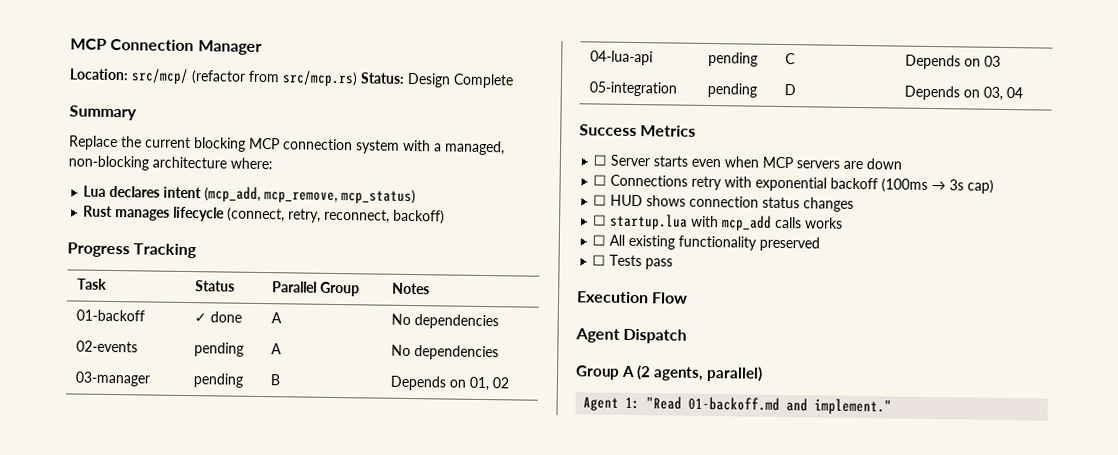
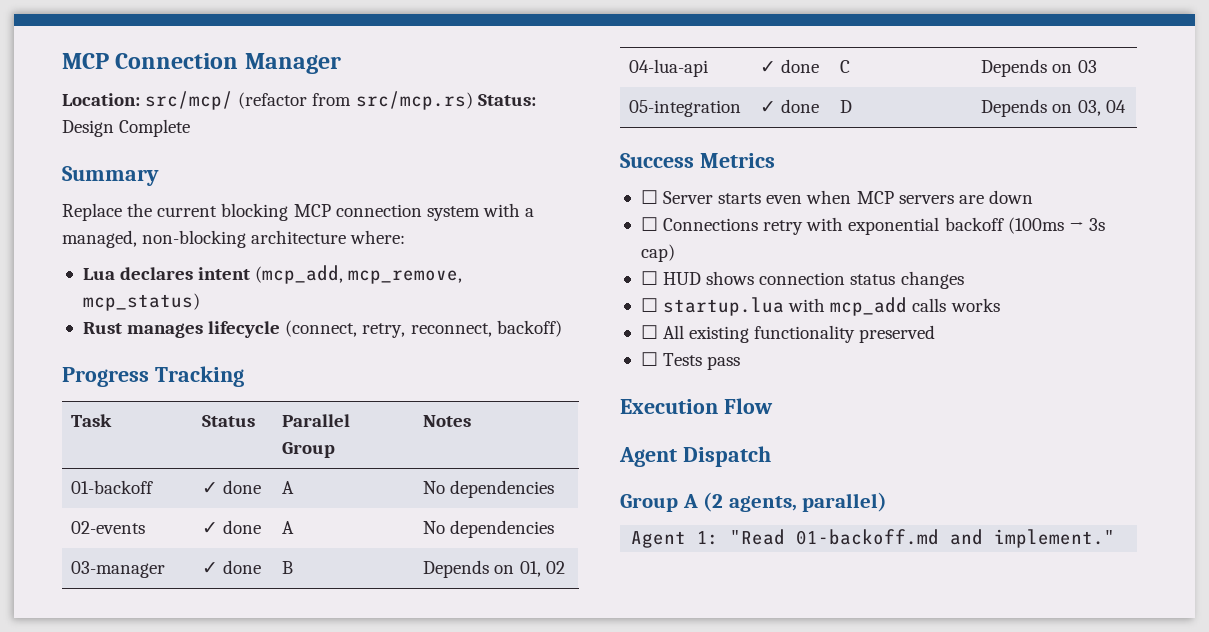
[193,342,244,357] pending -> [202,520,262,534] ✓ done
[192,373,244,388] pending -> [202,560,262,574] ✓ done
[707,51,758,67] pending -> [760,59,820,73] ✓ done
[706,82,757,98] pending -> [760,99,820,113] ✓ done

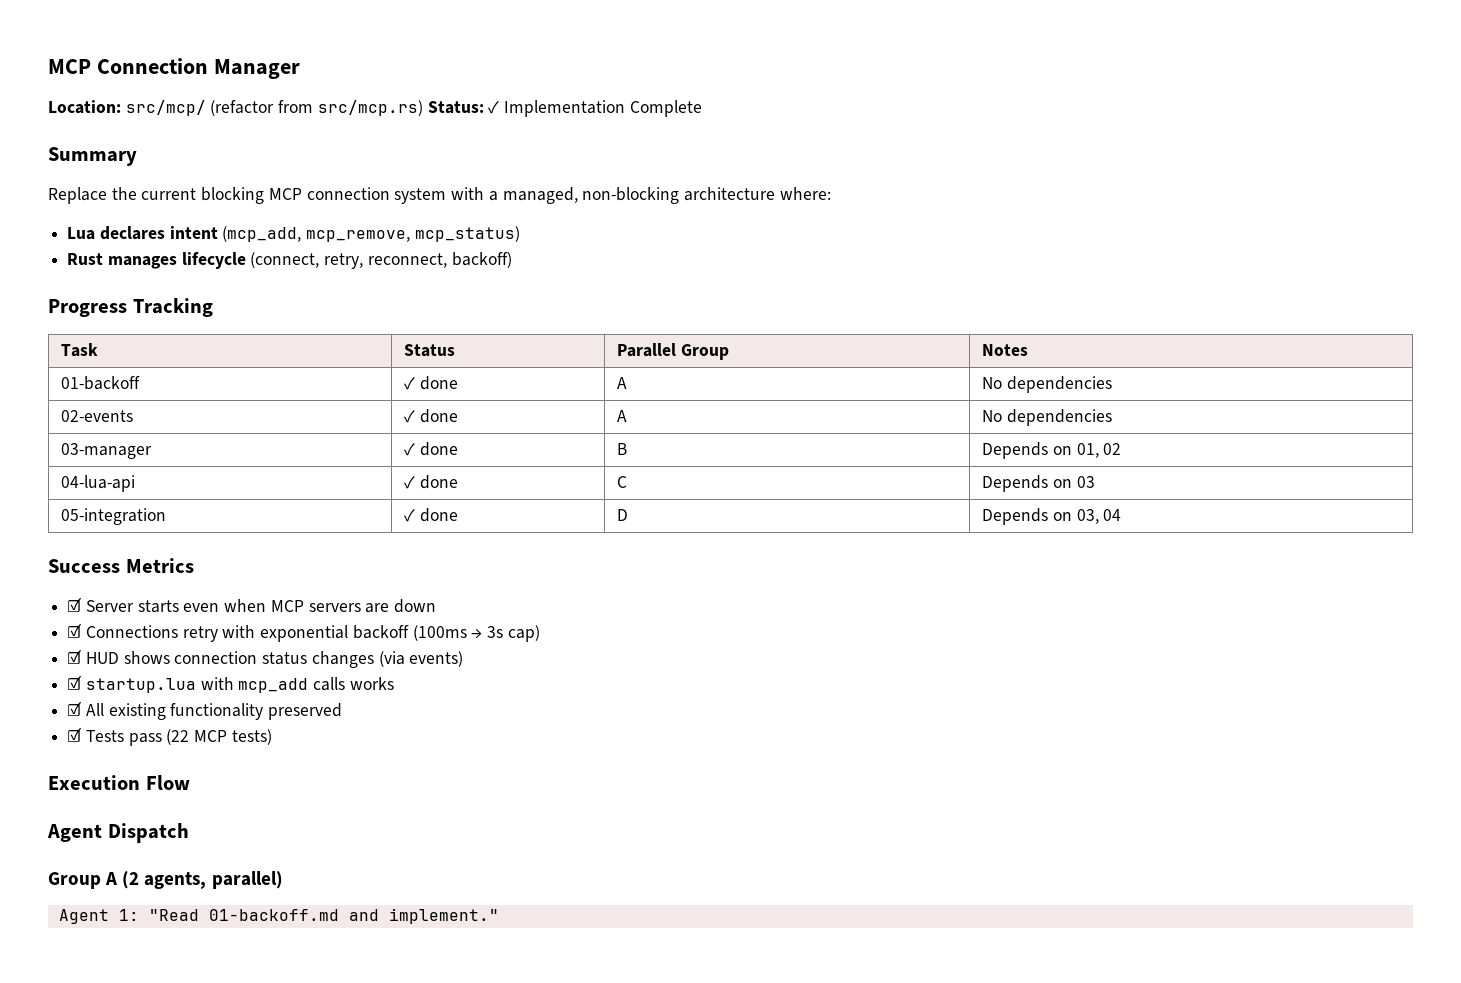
[62,120,114,137] Design -> [488,100,626,117] ✓ Implementation
[640,190,658,204] ☐ -> [67,597,83,612] ☑
[640,217,658,231] ☐ -> [67,623,83,638] ☑
[640,271,658,285] ☐ -> [67,649,83,664] ☑
[640,298,658,312] // ☐ -> [378,651,464,667] [67,675,83,690] (via events) // ☑
[640,325,658,339] ☐ -> [67,701,83,716] ☑
[640,352,658,366] ☐ -> [67,727,83,742] ☑
(741, 363) none -> [166,729,272,745] (22 MCP tests)

